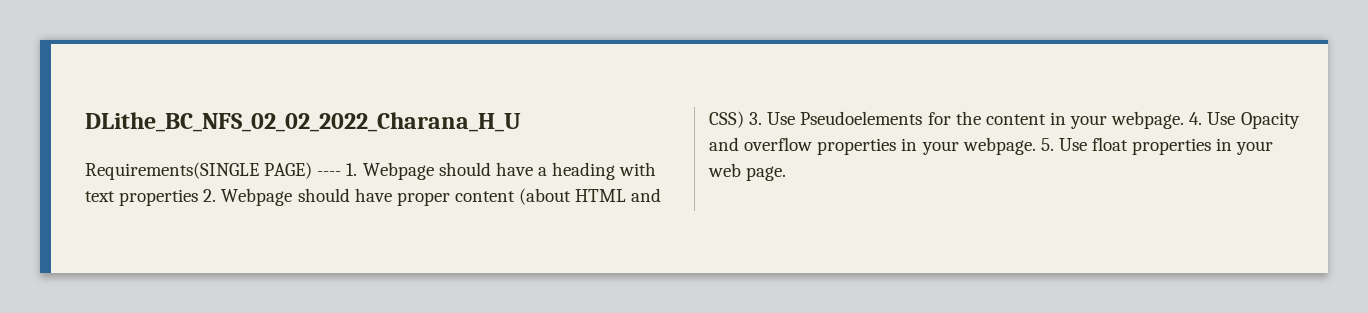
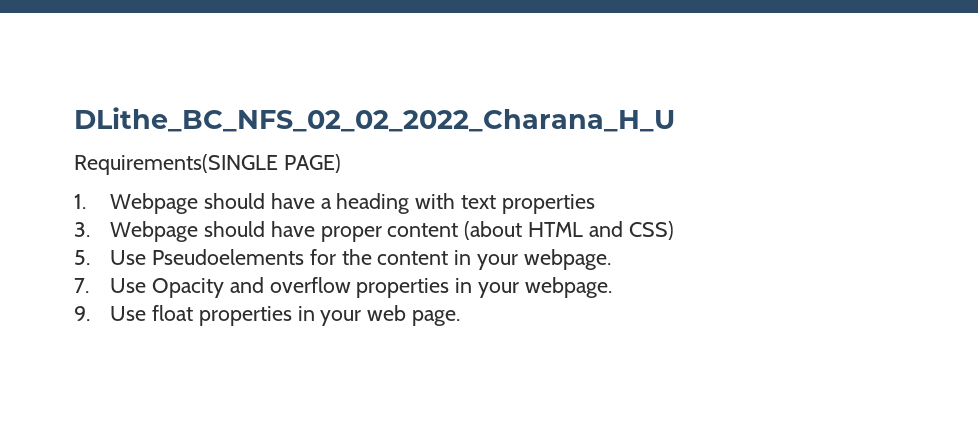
[317,171,342,176] ---- -> (341, 163) //
[203,189,217,202] 2. -> [74,222,90,237] // 3.
[749,112,763,125] 3. -> [74,250,90,265] // 5.
[1189,112,1203,125] 4. -> [74,278,89,293] // 7.
[1040,138,1054,151] 5. -> [74,306,90,321] // 9.

